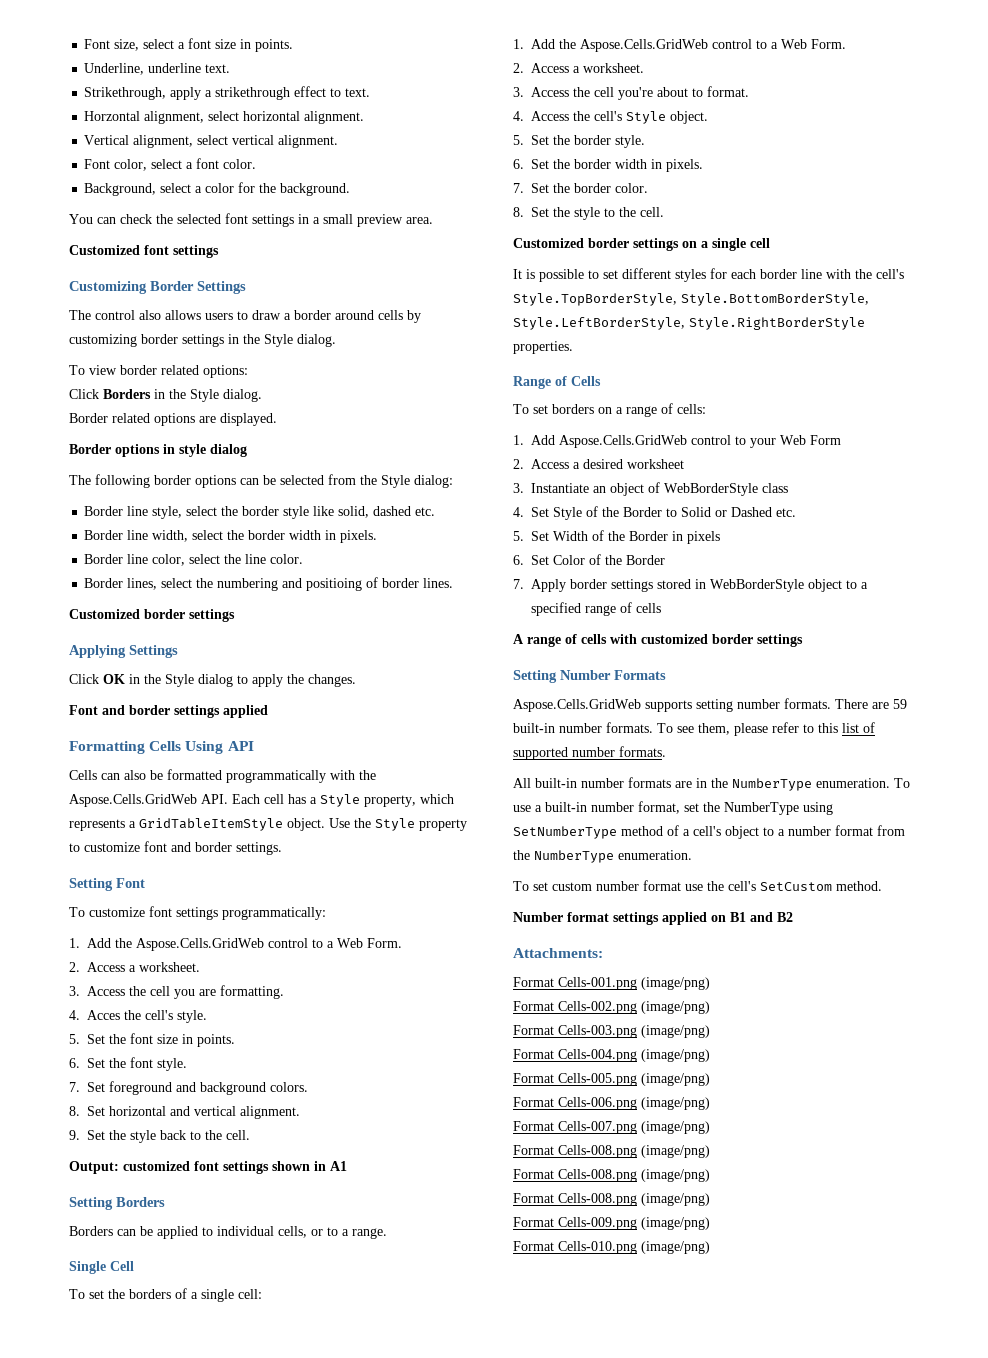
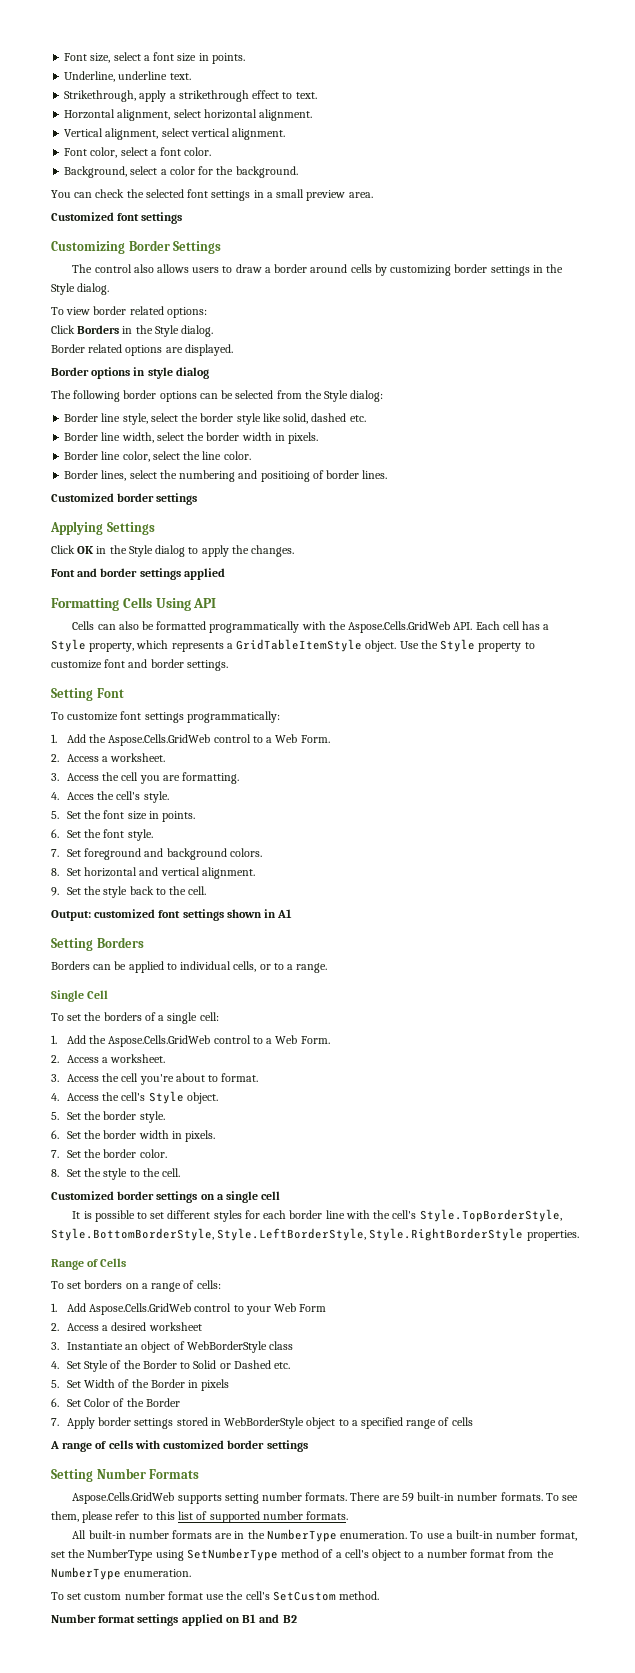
[513,948,603,958] [513,977,710,990] [513,1001,710,1014] [513,1025,710,1038] [513,1049,710,1062] [513,1073,710,1086] [513,1097,710,1110] [513,1121,710,1134] [513,1145,710,1158] [513,1169,710,1182] [513,1193,710,1206] [513,1217,710,1230] [513,1241,710,1254] // Attachments: // Format Cells-001.png (image/png) // Format Cells-002.png (image/png) // Format Cells-003.png (image/png) // Format Cells-004.png (image/png) // Format Cells-005.png (image/png) // Format Cells-006.png (image/png) // Format Cells-007.png (image/png) // Format Cells-008.png (image/png) // Format Cells-008.png (image/png) // Format Cells-008.png (image/png) // Format Cells-009.png (image/png) // Format Cells-010.png (image/png) -> (297, 1619) none

